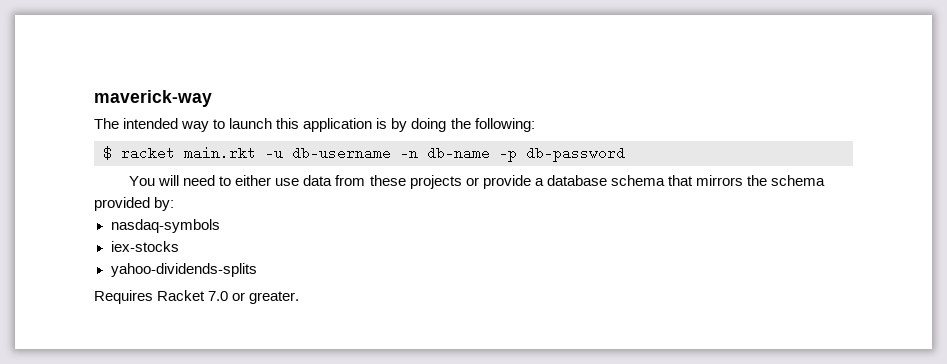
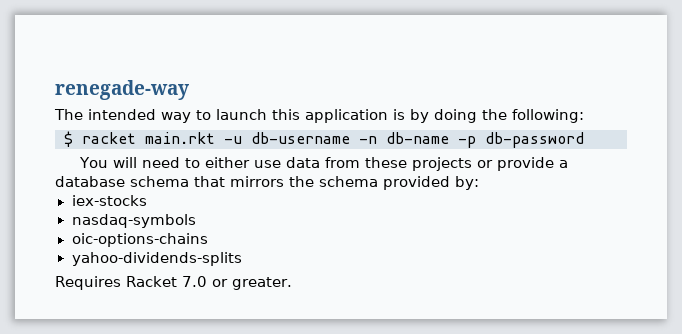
[94,90,212,107] maverick-way -> [55,80,189,100] renegade-way
(175, 204) none -> [71,195,147,206] // iex-stocks
[110,241,179,252] iex-stocks -> [71,233,208,247] oic-options-chains

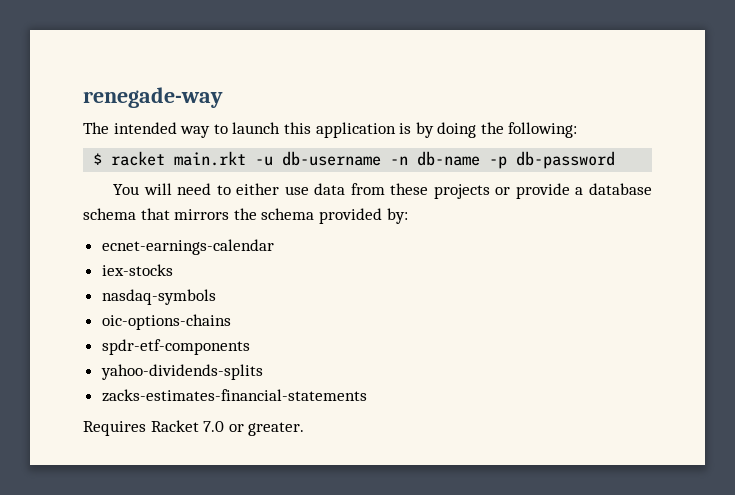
(479, 183) none -> [101,239,274,255] // ecnet-earnings-calendar
(208, 240) none -> [101,339,250,355] // spdr-etf-components
(242, 259) none -> [101,389,367,402] // zacks-estimates-financial-statements

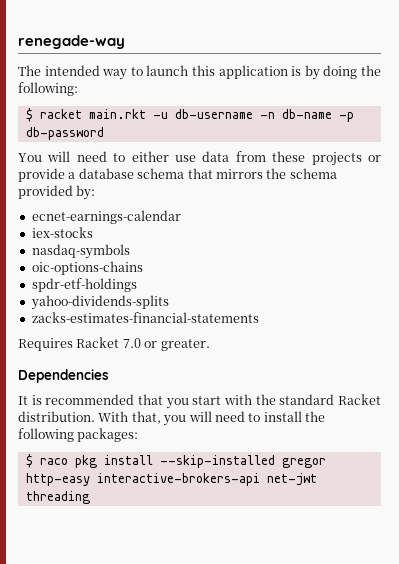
[101,339,250,355] spdr-etf-components -> [31,278,137,292] spdr-etf-holdings
(305, 429) none -> [18,369,109,383] [18,394,381,409] [18,411,325,426] [18,428,139,442] [25,454,326,468] [25,473,317,486] [25,491,90,504] // Dependencies // It is recommended that you start with the standard Racket distribution. With that, you will need to install the following packages: // $ raco pkg install --skip-installed gregor http-easy interactive-brokers-api net-jwt threading

